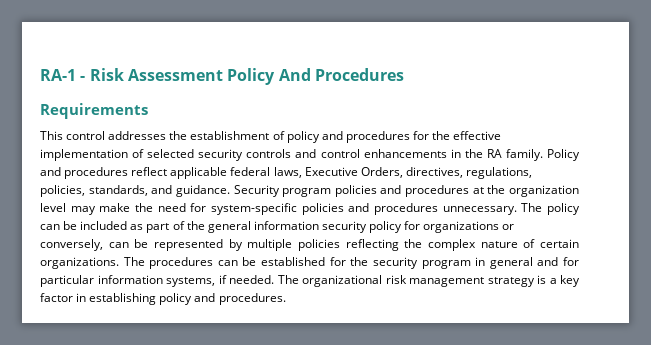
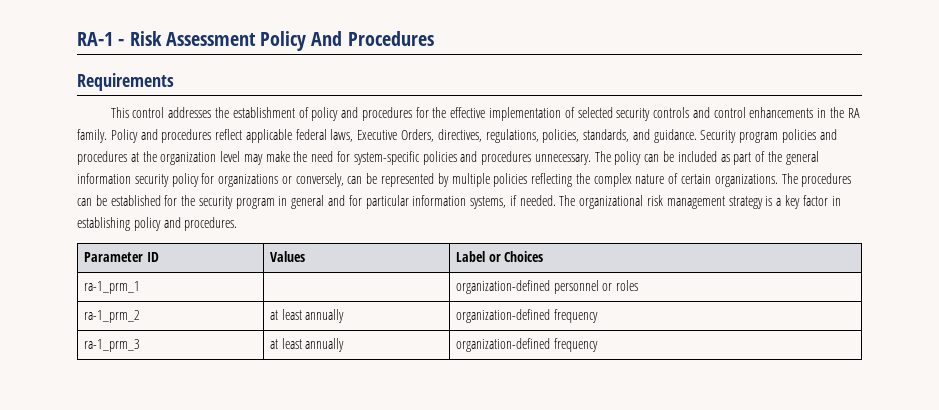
(286, 299) none -> [83,252,159,262] [269,251,305,262] [455,251,544,262] [83,281,140,294] [455,280,639,294] [83,310,140,323] [269,309,345,323] [455,309,598,323] [83,339,140,352] [269,338,345,352] [455,338,598,352] // Parameter ID | Values | Label or Choices // ra-1_prm_1 | | organization-defined personnel or roles // ra-1_prm_2 | at least annually | organization-defined frequency // ra-1_prm_3 | at least annually | organization-defined frequency

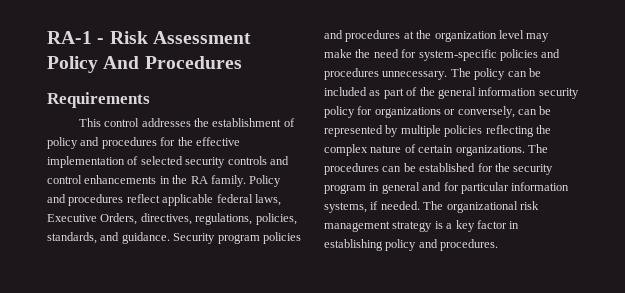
[83,252,159,262] [269,251,305,262] [455,251,544,262] [83,281,140,294] [455,280,639,294] [83,310,140,323] [269,309,345,323] [455,309,598,323] [83,339,140,352] [269,338,345,352] [455,338,598,352] // Parameter ID | Values | Label or Choices // ra-1_prm_1 | | organization-defined personnel or roles // ra-1_prm_2 | at least annually | organization-defined frequency // ra-1_prm_3 | at least annually | organization-defined frequency -> (499, 245) none

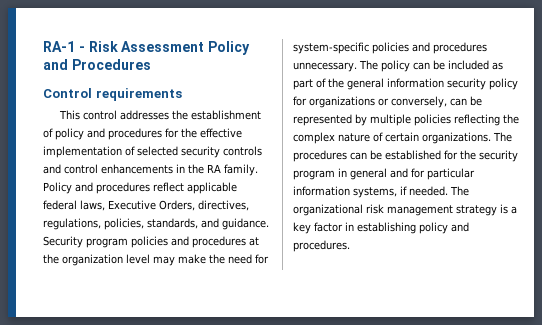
[103,56,140,69] And -> [43,59,68,70] and
[47,92,150,108] Requirements -> [43,88,182,101] Control requirements

